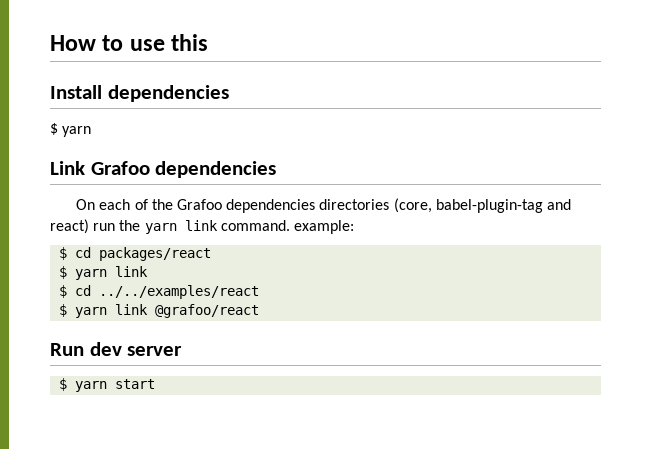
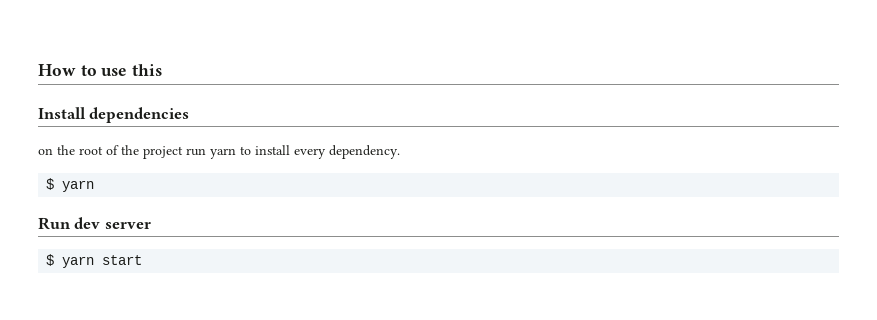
[50,123,92,137] [50,161,277,178] [76,198,571,213] [50,219,354,234] [59,247,212,261] [59,266,149,280] [59,285,260,299] [59,304,260,318] $ yarn // Link Grafoo dependencies // On each of the Grafoo dependencies directories (core, babel-plugin-tag and react) run the yarn link command. example: // $ cd packages/react // $ yarn link // $ cd ../../examples/react // $ yarn link @grafoo/react -> [38,145,400,159] [46,178,95,192] on the root of the project run yarn to install every dependency. // $ yarn

